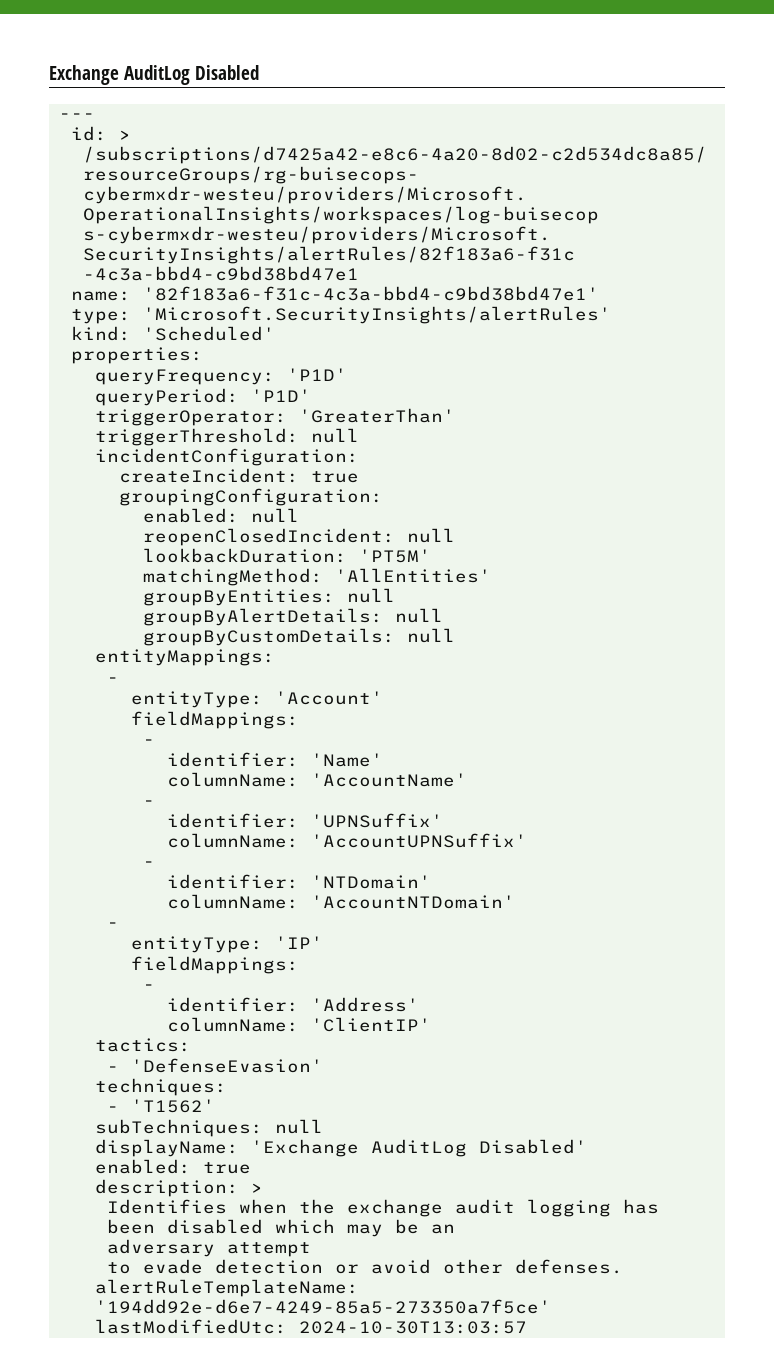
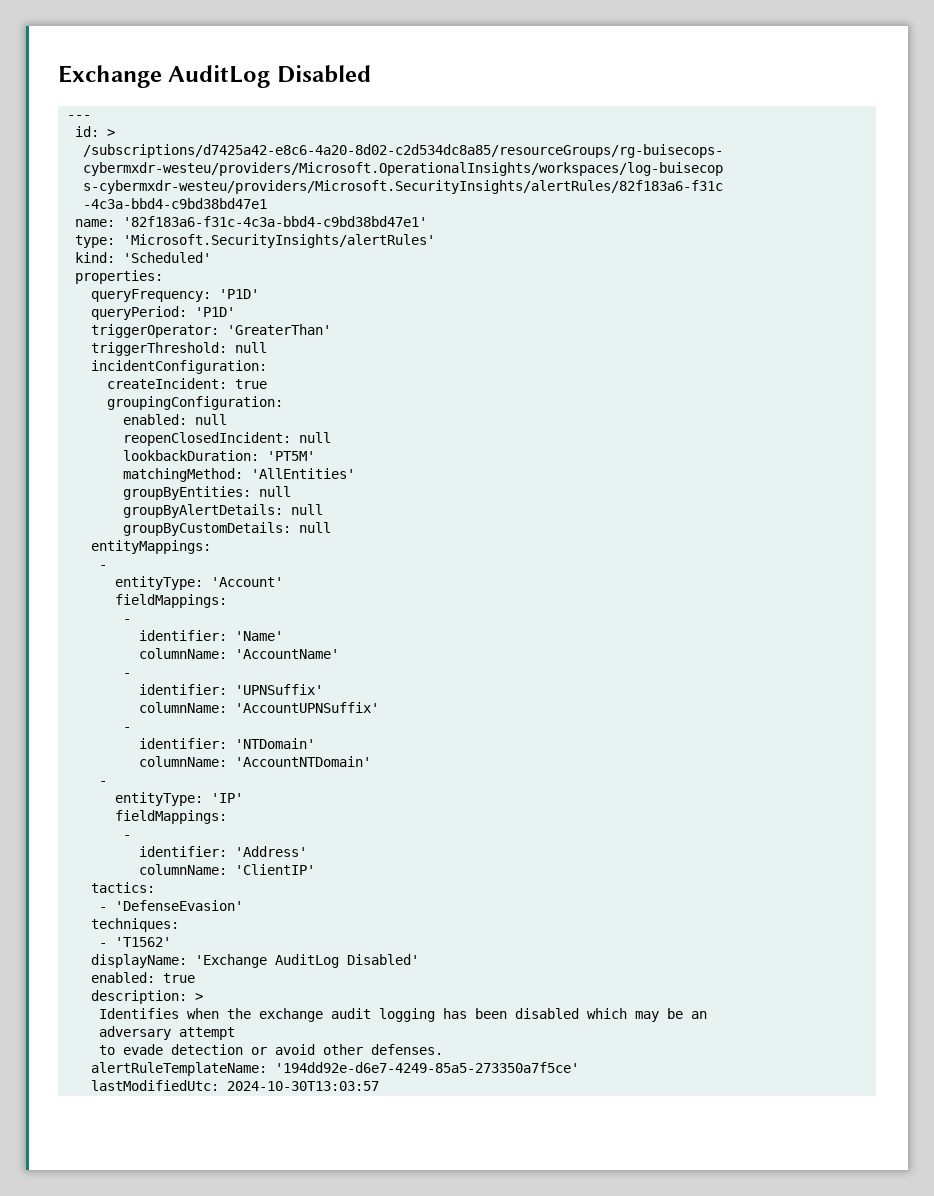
[94,1119,323,1137] // subTechniques: null -> (172, 942) none

